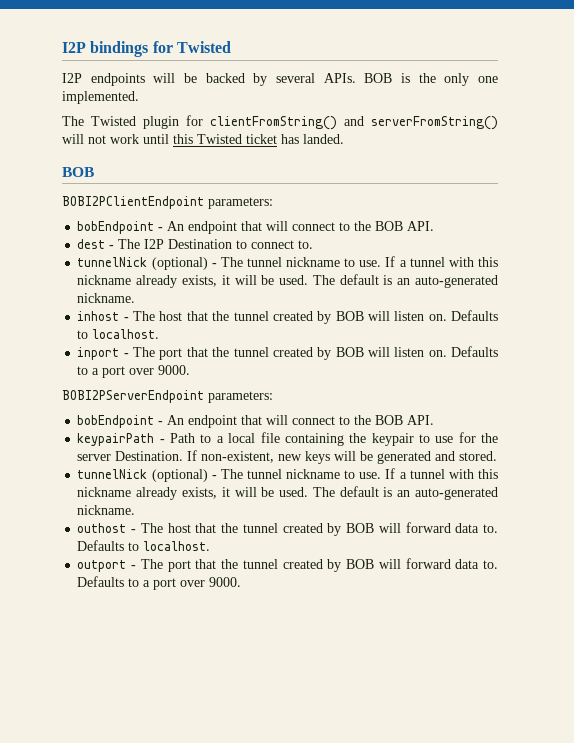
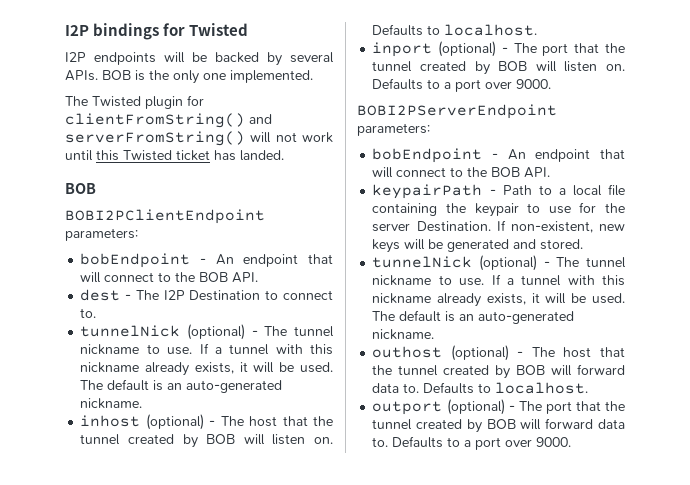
(120, 316) none -> [145,414,204,430] (optional)
(120, 353) none -> [438,41,497,57] (optional)
(127, 528) none -> [450,345,509,361] (optional)
(127, 566) none -> [446,399,505,415] (optional)

